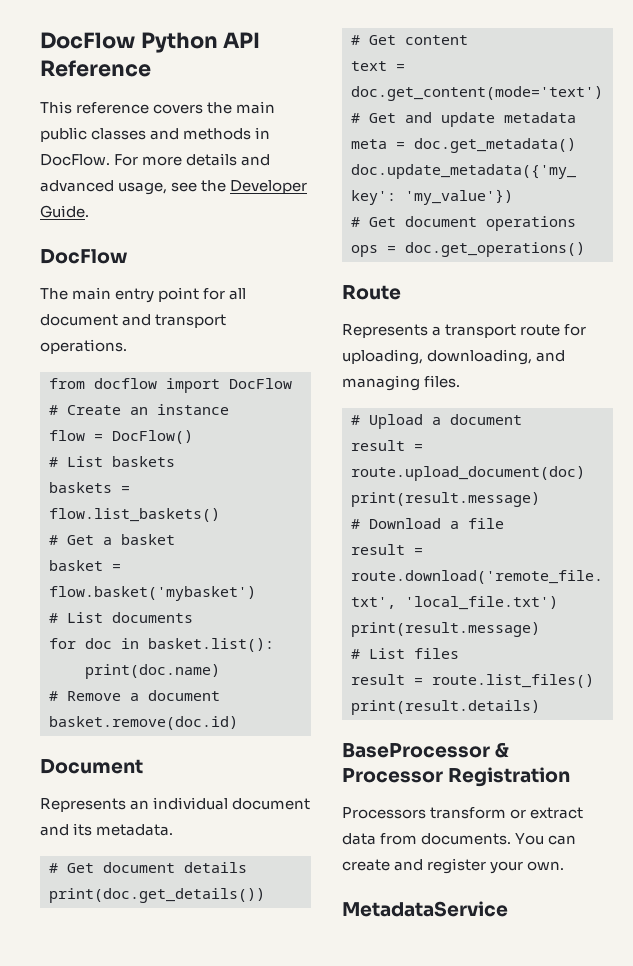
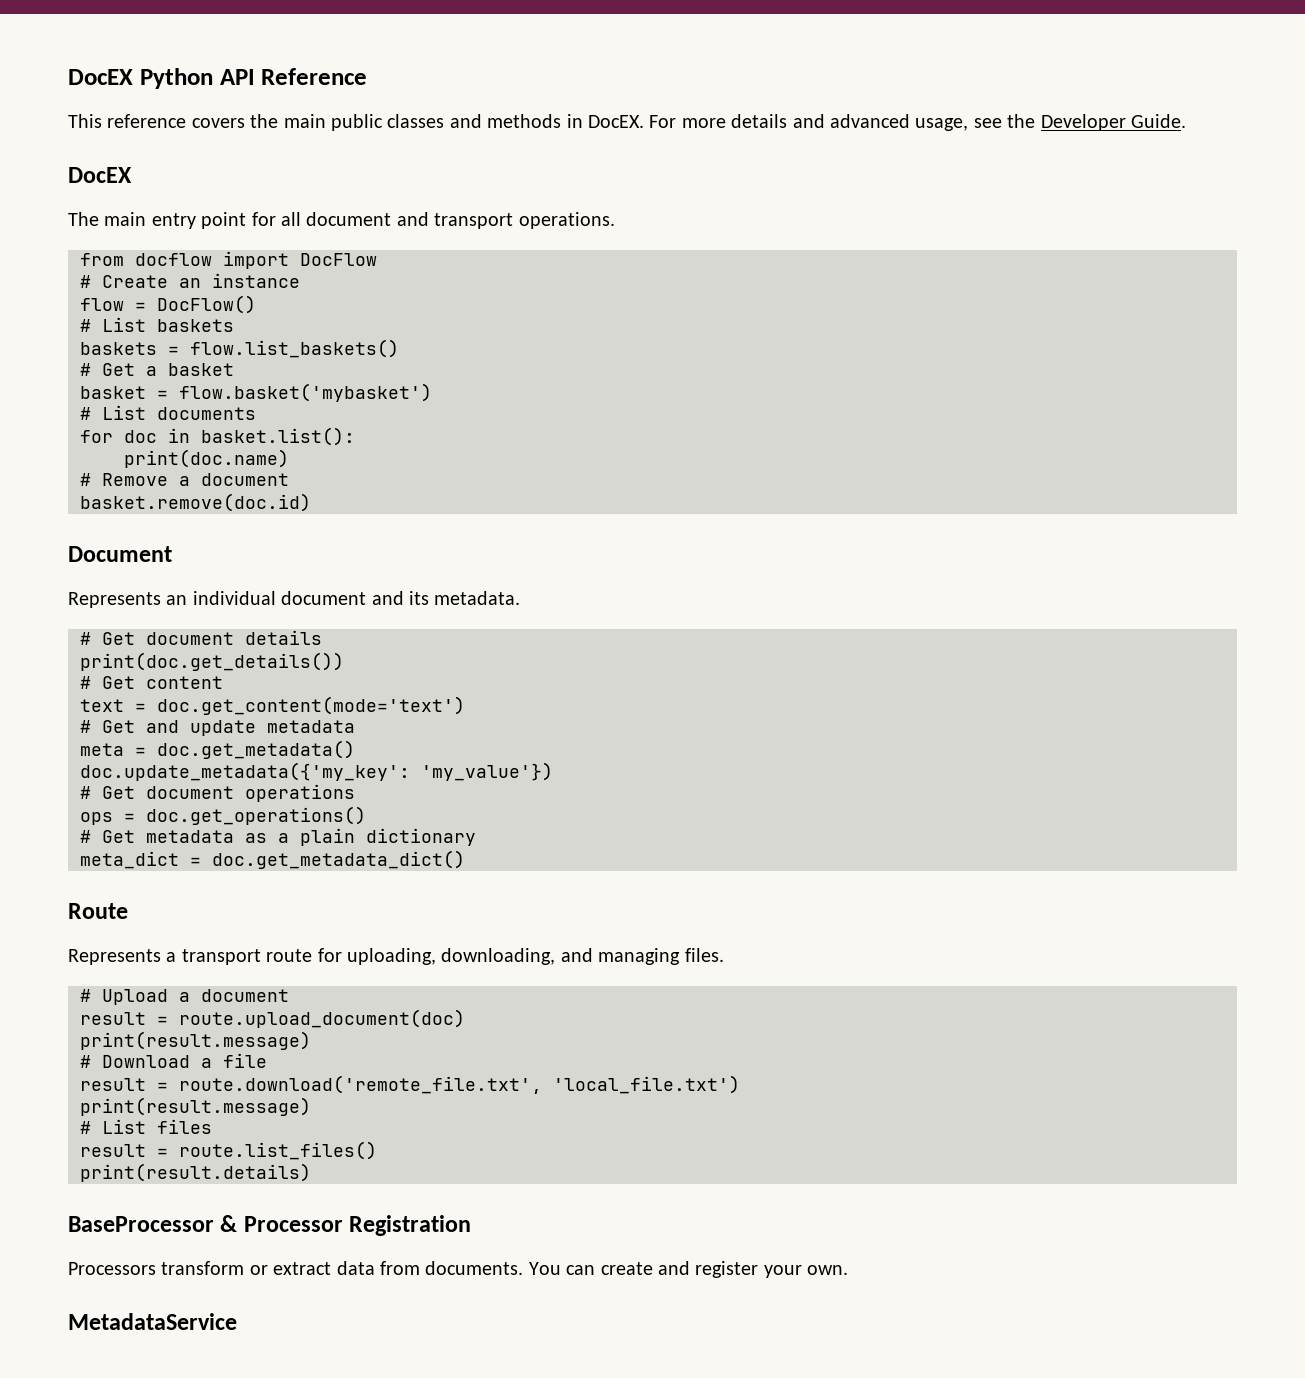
[40,32,135,49] DocFlow -> [68,69,133,85] DocEX
[40,154,110,166] DocFlow. -> [587,115,644,128] DocEX.
[40,249,128,264] DocFlow -> [68,167,132,183] DocEX
(585, 249) none -> [80,828,476,846] [80,850,465,869] // # Get metadata as a plain dictionary // meta_dict = doc.get_metadata_dict()

